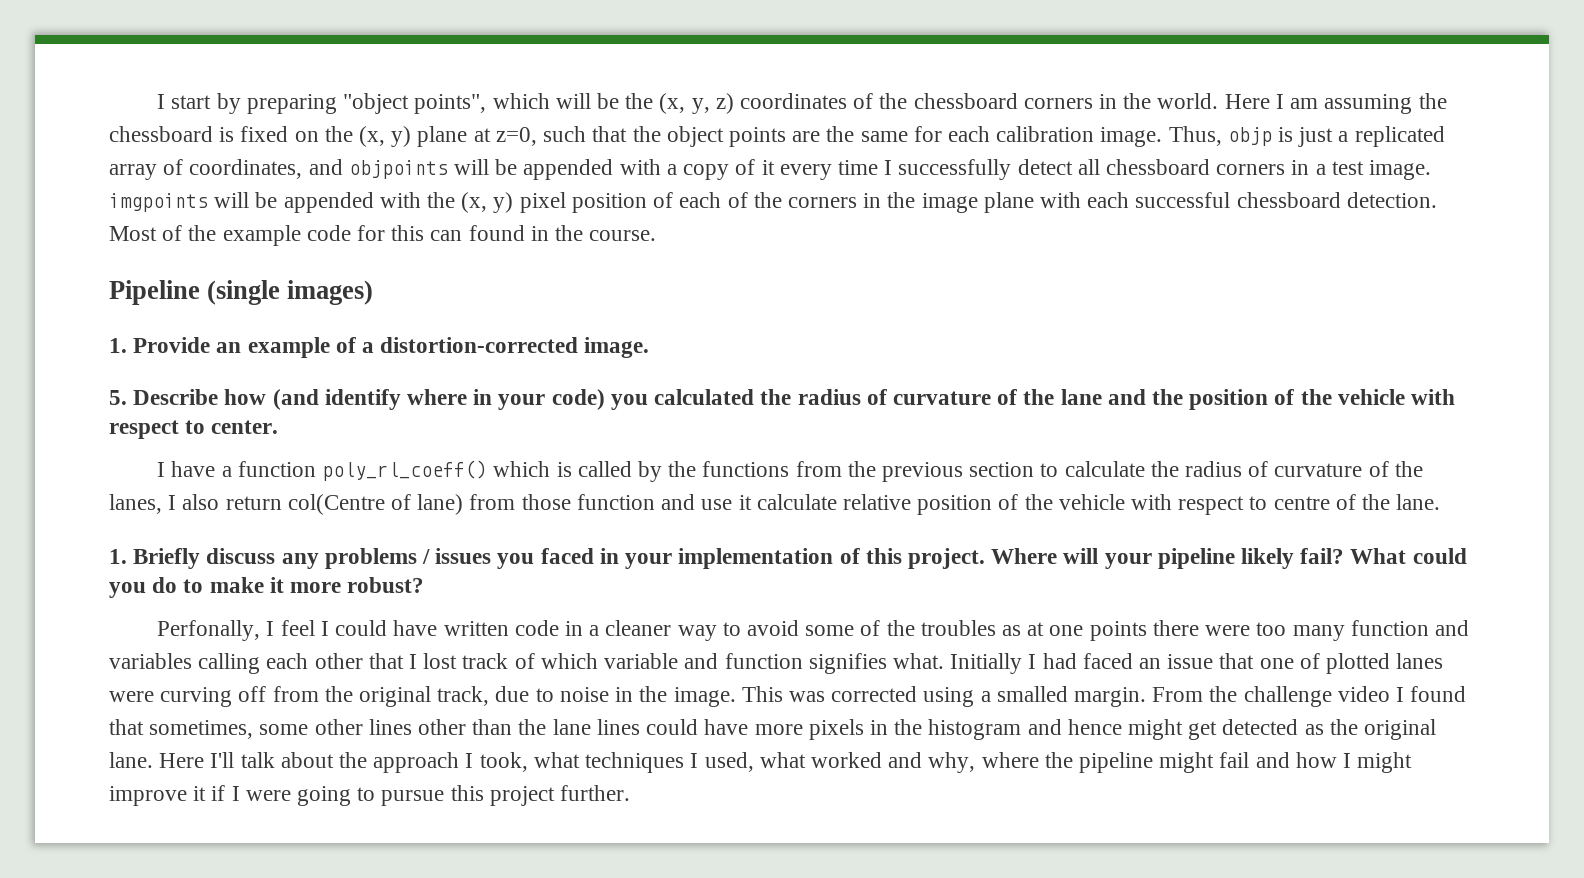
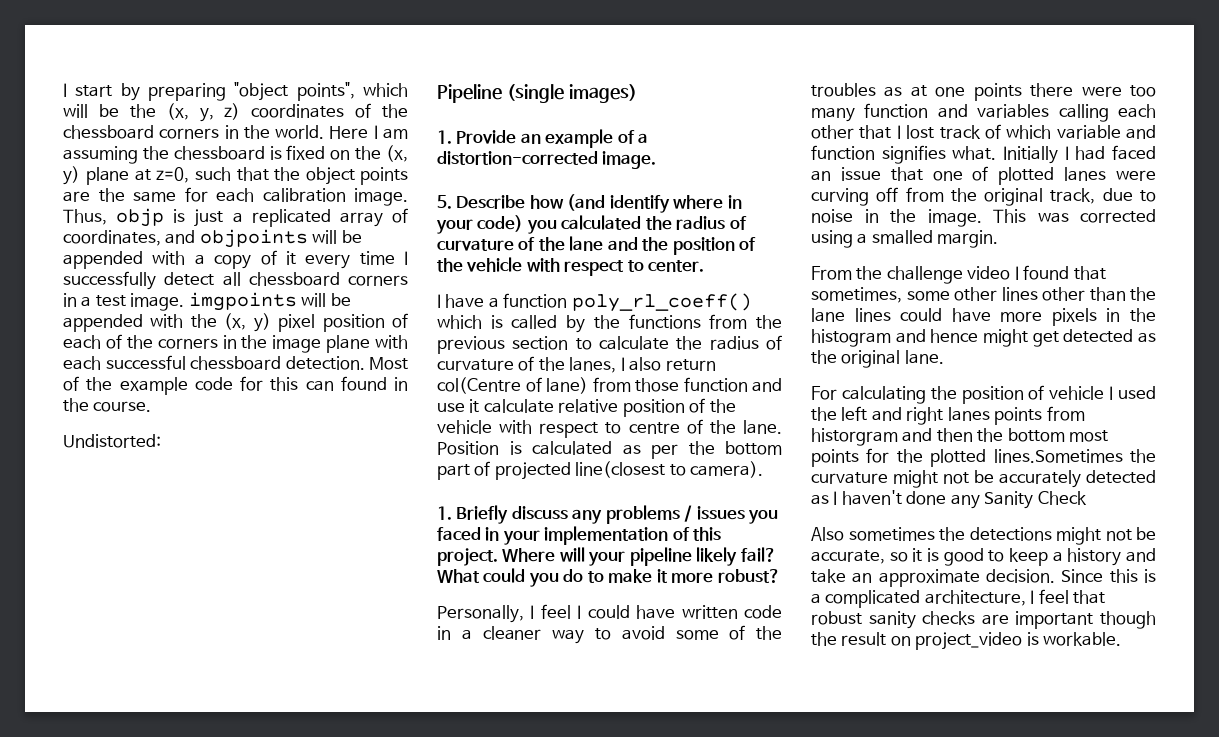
(657, 235) none -> [63,434,161,448] // Undistorted:
(1441, 502) none -> [437,441,782,459] [437,461,764,480] Position is calculated as per the bottom part of projected line(closest to camera).
[157,620,261,641] Perfonally, -> [437,605,524,623] Personally,
(1146, 697) none -> (999, 239) //
[159,752,1413,773] [109,785,631,806] Here I'll talk about the approach I took, what techniques I used, what worked and why, where the pipeline might fail and how I might improve it if I were going to pursue this project further. -> [811,385,1156,404] [811,406,1085,425] [811,428,1109,446] [811,448,1156,467] [811,470,1156,488] [811,490,1087,509] [811,527,1156,545] [811,548,1157,566] [811,569,1156,587] [811,589,1106,608] [811,611,1156,629] [811,632,1122,650] // For calculating the position of vehicle I used the left and right lanes points from historgram and then the bottom most points for the plotted lines.Sometimes the curvature might not be accurately detected as I haven't done any Sanity Check // Also sometimes the detections might not be accurate, so it is good to keep a history and take an approximate decision. Since this is a complicated architecture, I feel that robust sanity checks are important though the result on project_video is workable.

